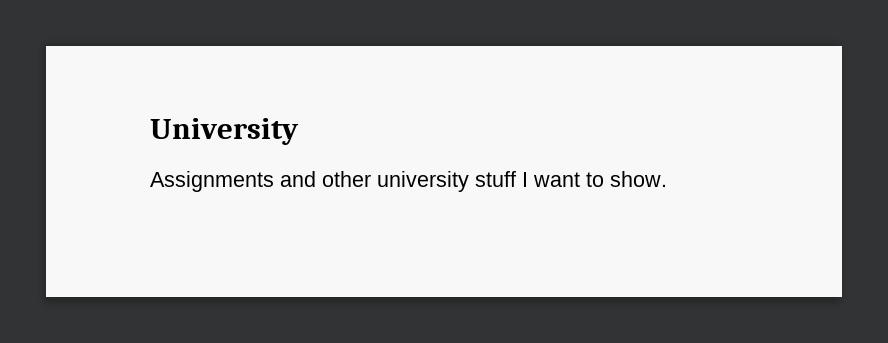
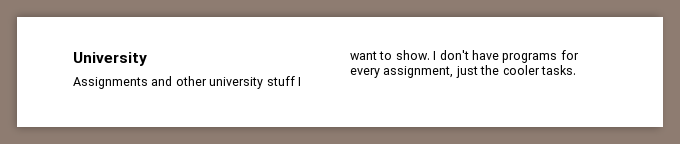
(667, 179) none -> [433,50,579,63] [350,65,576,78] I don't have programs for every assignment, just the cooler tasks.

